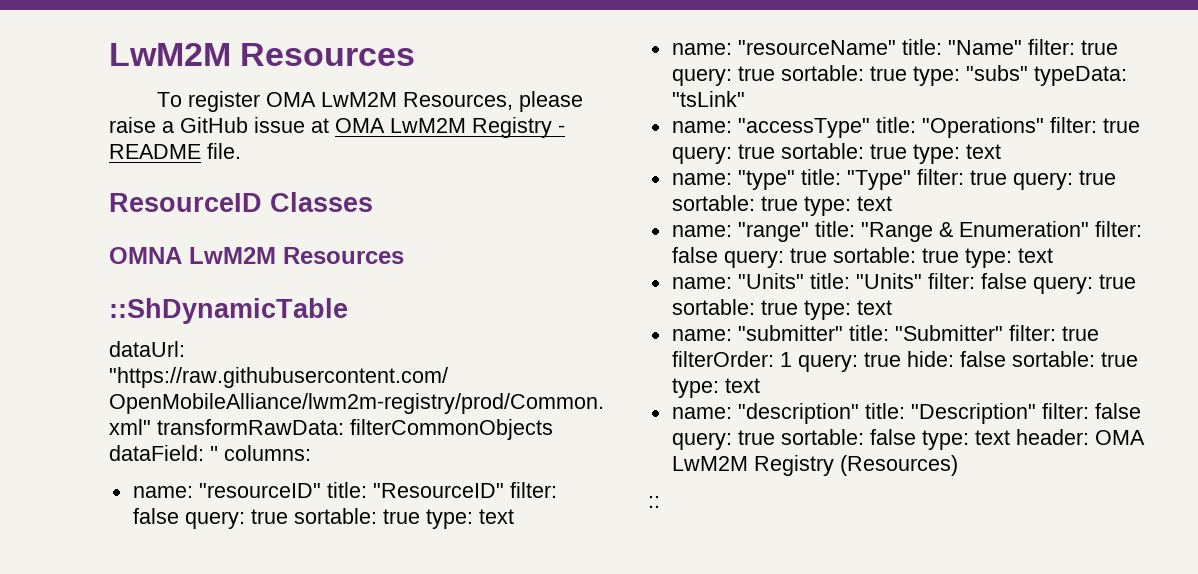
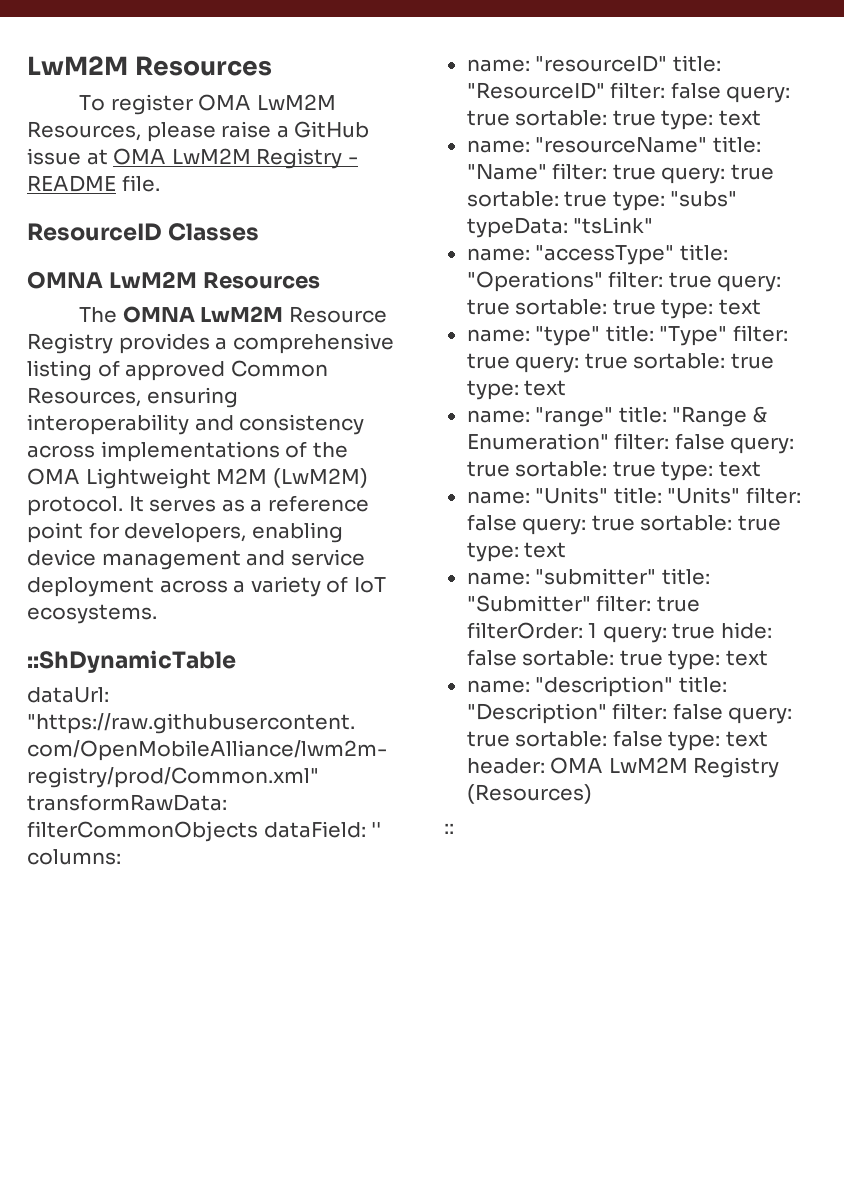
(404, 255) none -> [79,306,387,323] [27,333,394,354] [27,360,328,381] [27,387,238,408] [27,414,365,435] [27,441,348,462] [27,468,368,489] [27,495,369,516] [27,522,343,543] [27,549,365,570] [27,576,386,597] [27,604,157,624] // The OMNA LwM2M Resource Registry provides a comprehensive listing of approved Common Resources, ensuring interoperability and consistency across implementations of the OMA Lightweight M2M (LwM2M) protocol. It serves as a reference point for developers, enabling device management and service deployment across a variety of IoT ecosystems.

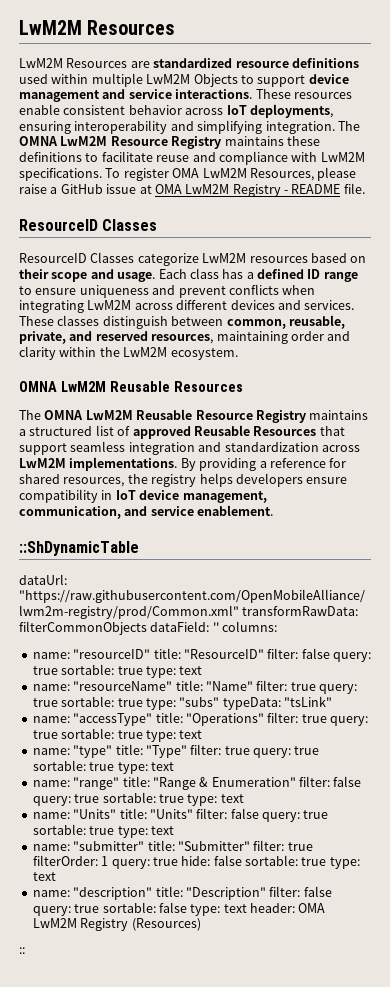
[27,56,272,76] LwM2M Resources // -> [19,20,176,35] [19,58,359,68] [19,73,349,87] [19,89,352,102] [19,104,333,118] [19,120,360,134] [19,136,320,149] [19,151,365,165] [19,168,102,181] LwM2M Resources // LwM2M Resources are standardized resource definitions used within multiple LwM2M Objects to support device management and service interactions. These resources enable consistent behavior across IoT deployments, ensuring interoperability and simplifying integration. The OMNA LwM2M Resource Registry maintains these definitions to facilitate reuse and compliance with LwM2M specifications.
[27,271,197,289] // OMNA LwM2M -> [19,252,367,266] [19,268,358,282] [19,284,316,298] [19,300,355,313] [19,315,345,329] [19,331,351,344] [19,346,238,360] [19,381,170,392] // ResourceID Classes categorize LwM2M resources based on their scope and usage. Each class has a defined ID range to ensure uniqueness and prevent conflicts when integrating LwM2M across different devices and services. These classes distinguish between common, reusable, private, and reserved resources, maintaining order and clarity within the LwM2M ecosystem. // OMNA LwM2M Reusable
[288,306,387,323] [27,333,394,354] [27,360,328,381] [27,387,238,408] [27,414,365,435] [27,441,348,462] [27,468,368,489] [27,495,369,516] [27,522,343,543] [27,549,365,570] [27,576,386,597] [27,604,157,624] Resource Registry provides a comprehensive listing of approved Common Resources, ensuring interoperability and consistency across implementations of the OMA Lightweight M2M (LwM2M) protocol. It serves as a reference point for developers, enabling device management and service deployment across a variety of IoT ecosystems. -> [136,409,369,423] [19,425,345,439] [19,441,360,455] [19,457,347,471] [19,473,348,487] [19,489,267,503] [19,505,274,519] Reusable Resource Registry maintains a structured list of approved Reusable Resources that support seamless integration and standardization across LwM2M implementations. By providing a reference for shared resources, the registry helps developers ensure compatibility in IoT device management, communication, and service enablement.

